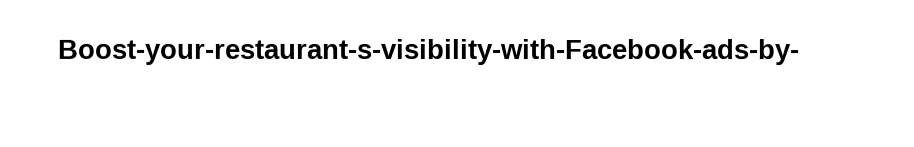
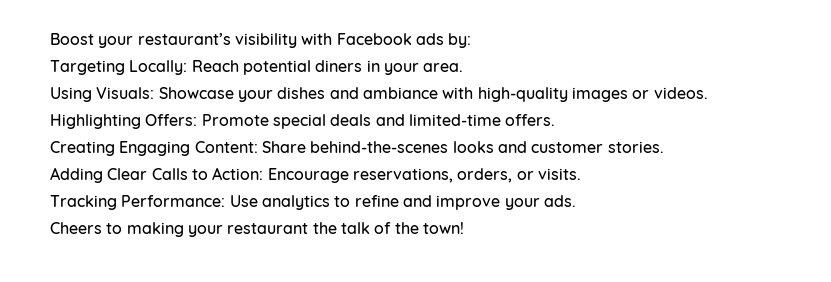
[58,38,800,66] Boost-your-restaurant-s-visibility-with-Facebook-ads-by- -> [50,33,472,48] [50,60,464,75] [50,87,708,102] [50,114,556,129] [50,141,664,156] [50,167,581,183] [50,195,576,210] [50,222,464,237] Boost your restaurant’s visibility with Facebook ads by: // Targeting Locally: Reach potential diners in your area. // Using Visuals: Showcase your dishes and ambiance with high-quality images or videos. // Highlighting Offers: Promote special deals and limited-time offers. // Creating Engaging Content: Share behind-the-scenes looks and customer stories. // Adding Clear Calls to Action: Encourage reservations, orders, or visits. // Tracking Performance: Use analytics to refine and improve your ads. // Cheers to making your restaurant the talk of the town!

